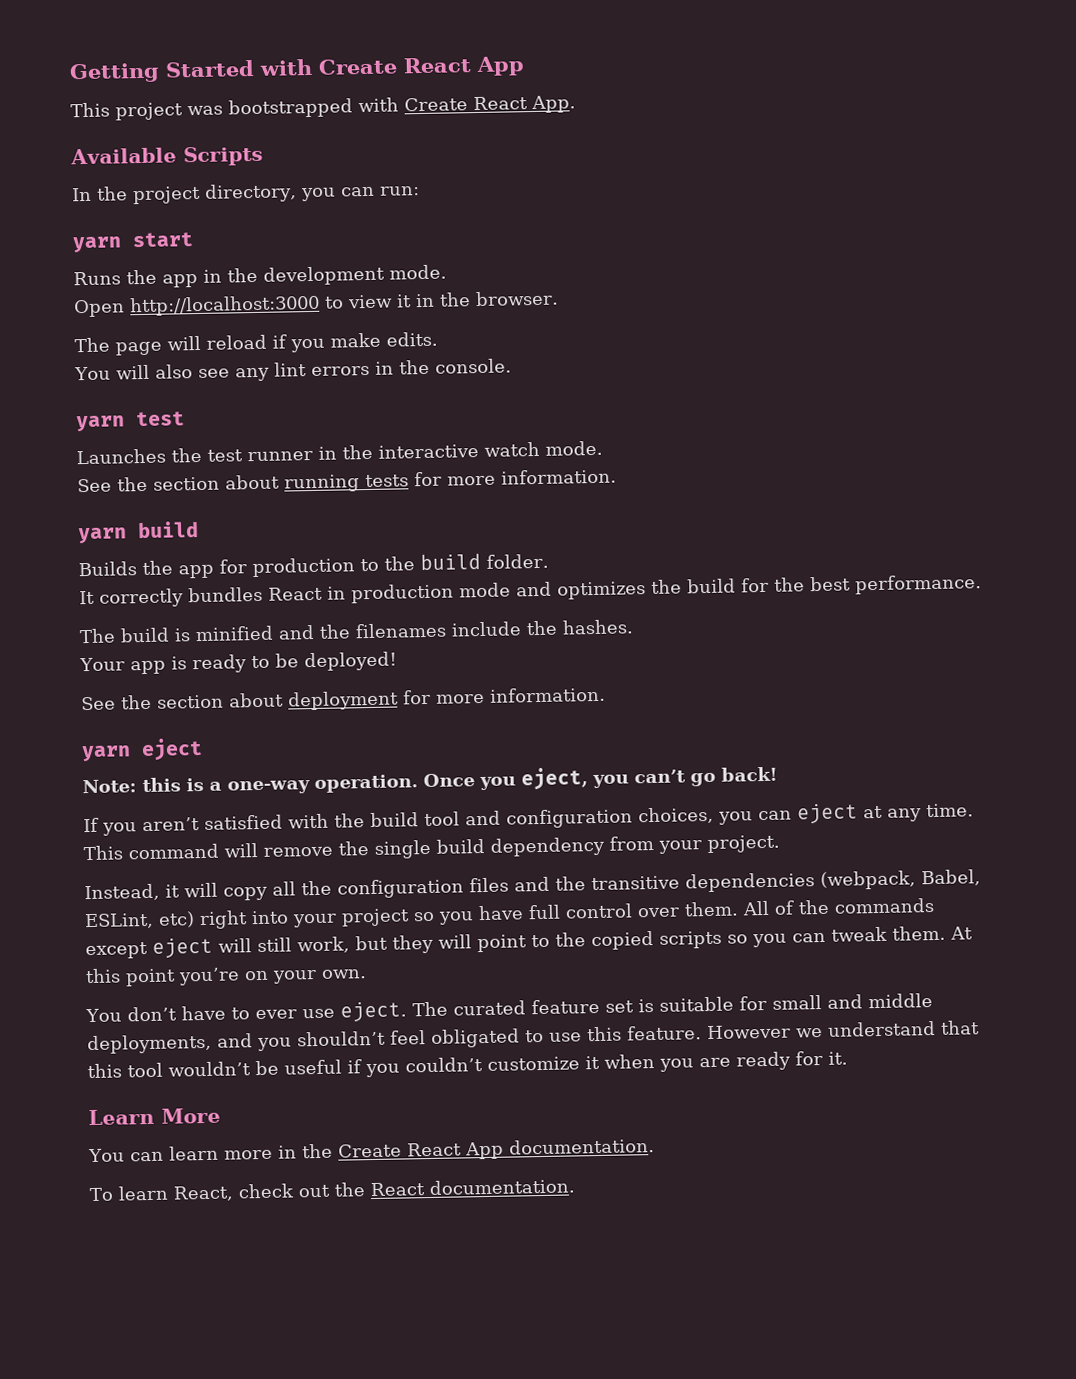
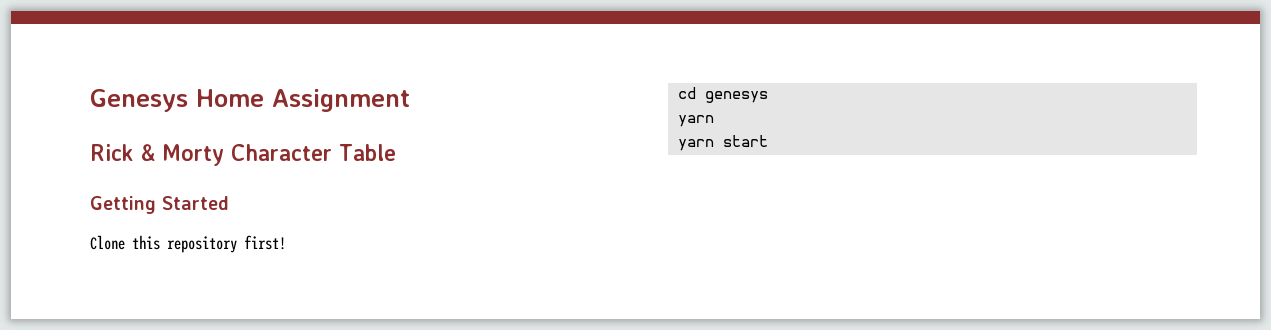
[69,56,525,84] [70,95,576,121] [70,145,263,167] [72,183,420,205] [72,232,194,253] [73,264,447,288] [73,290,559,318] [74,331,438,356] [74,358,512,382] [76,411,185,432] [76,440,603,465] [77,468,617,493] [78,521,199,544] [78,553,549,579] [79,574,982,608] [79,619,634,644] [79,651,397,675] [81,686,606,711] [81,737,203,762] [82,766,778,795] [83,803,974,836] [83,834,780,861] [84,869,981,902] [84,897,935,930] [85,925,973,960] [85,967,367,987] [85,993,933,1023] [87,1020,980,1055] [87,1050,848,1079] [88,1107,221,1126] [88,1138,655,1163] [89,1178,575,1202] Getting Started with Create React App // This project was bootstrapped with Create React App. // Available Scripts // In the project directory, you can run: // yarn start // Runs the app in the development mode. // Open http://localhost:3000 to view it in the browser. // The page will reload if you make edits. // You will also see any lint errors in the console. // yarn test // Launches the test runner in the interactive watch mode. // See the section about running tests for more information. // yarn build // Builds the app for production to the build folder. // It correctly bundles React in production mode and optimizes the build for the best performance. // The build is minified and the filenames include the hashes. // Your app is ready to be deployed! // See the section about deployment for more information. // yarn eject // Note: this is a one-way operation. Once you eject, you can’t go back! // If you aren’t satisfied with the build tool and configuration choices, you can eject at any time. This command will remove the single build dependency from your project. // Instead, it will copy all the configuration files and the transitive dependencies (webpack, Babel, ESLint, etc) right into your project so you have full control over them. All of the commands except eject will still work, but they will point to the copied scripts so you can tweak them. At this point you’re on your own. // You don’t have to ever use eject. The curated feature set is suitable for small and middle deployments, and you shouldn’t feel obligated to use this feature. However we understand that this tool wouldn’t be useful if you couldn’t customize it when you are ready for it. // Learn More // You can learn more in the Create React App documentation. // To learn React, check out the React documentation. -> [90,89,410,112] [90,144,396,166] [90,196,229,214] [90,235,286,253] [677,87,768,103] [677,115,714,127] [677,135,768,151] Genesys Home Assignment // Rick & Morty Character Table // Getting Started // Clone this repository first! // cd genesys // yarn // yarn start

